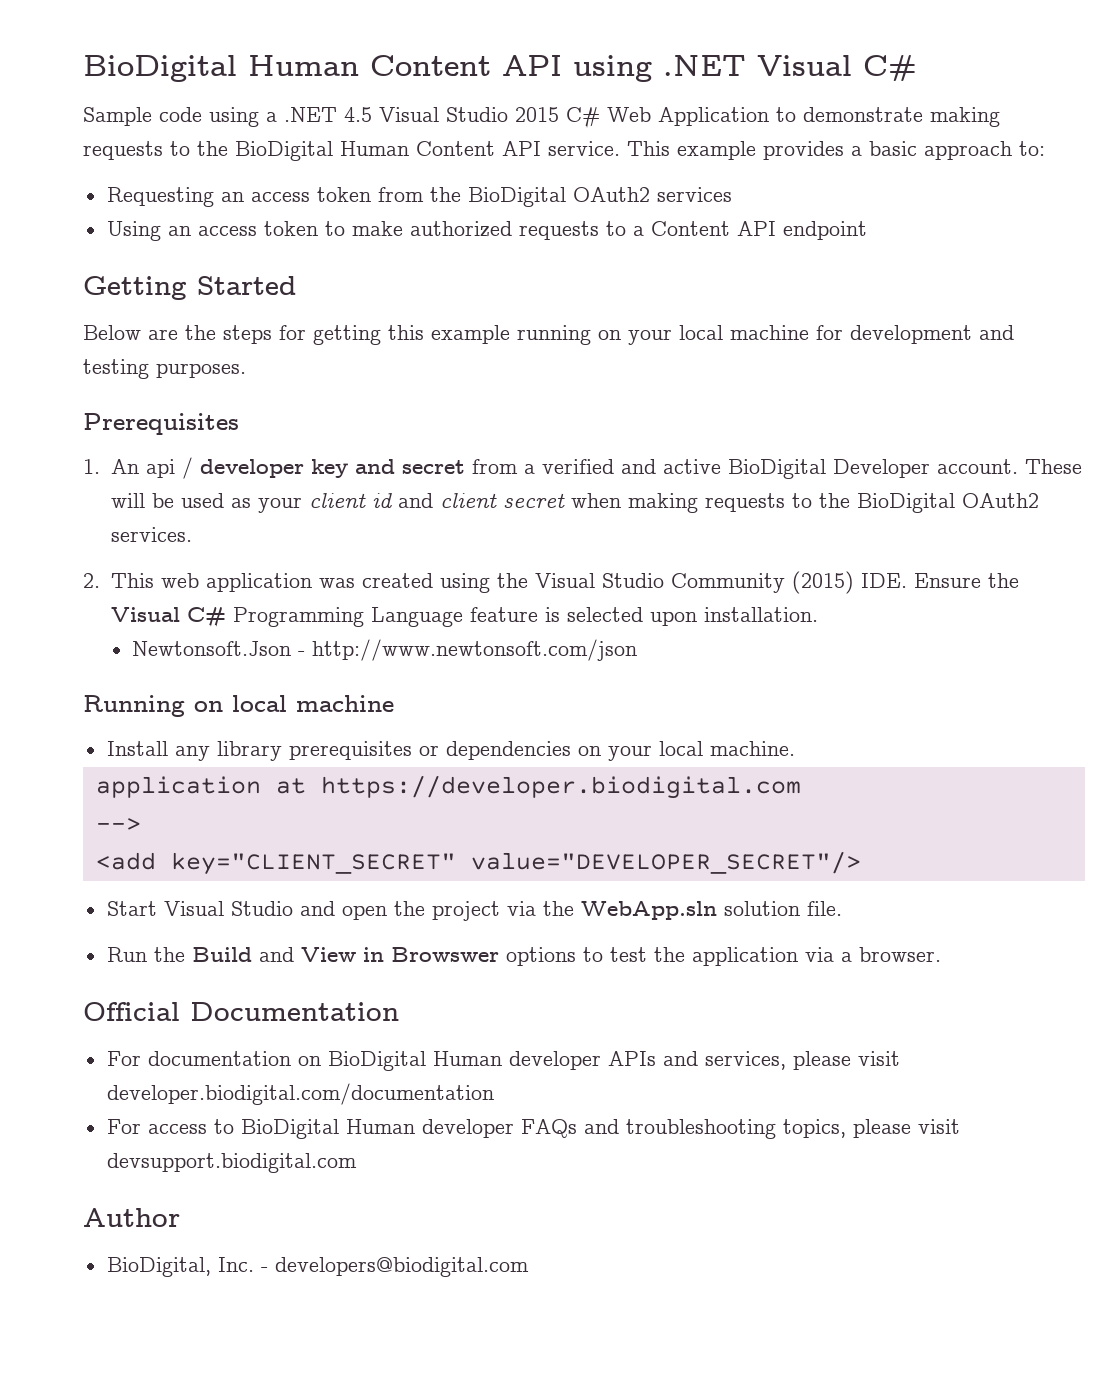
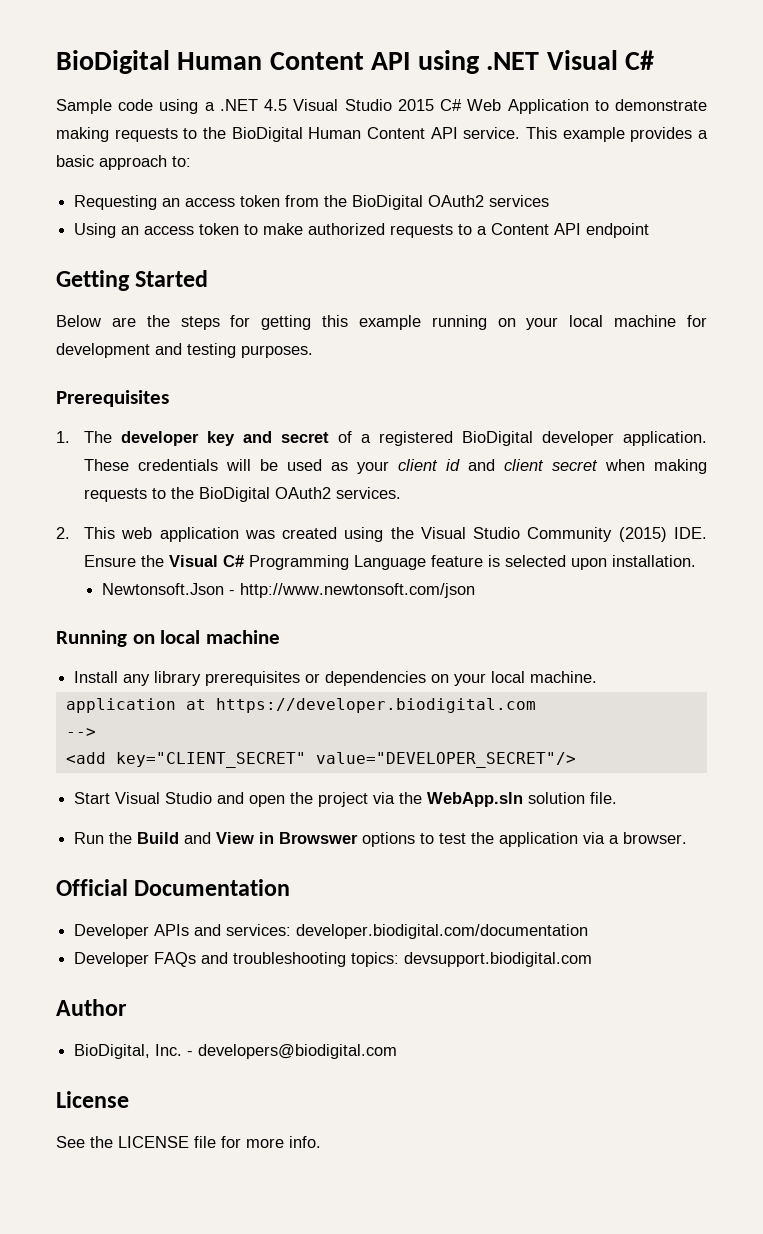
[110,457,193,479] An api / -> [84,431,113,443] The
[471,459,1082,479] from a verified and active BioDigital Developer account. These -> [338,431,708,446] [84,459,219,471] of a registered BioDigital developer application. These credentials
[106,1051,900,1071] [106,1083,494,1105] [106,1119,960,1139] For documentation on BioDigital Human developer APIs and services, please visit developer.biodigital.com/documentation // For access to BioDigital Human developer FAQs and troubleshooting topics, please visit -> [74,924,589,939] [74,952,400,967] Developer APIs and services: developer.biodigital.com/documentation // Developer FAQs and troubleshooting topics:
(529, 1267) none -> [56,1091,129,1108] [56,1136,321,1148] // License // See the LICENSE file for more info.

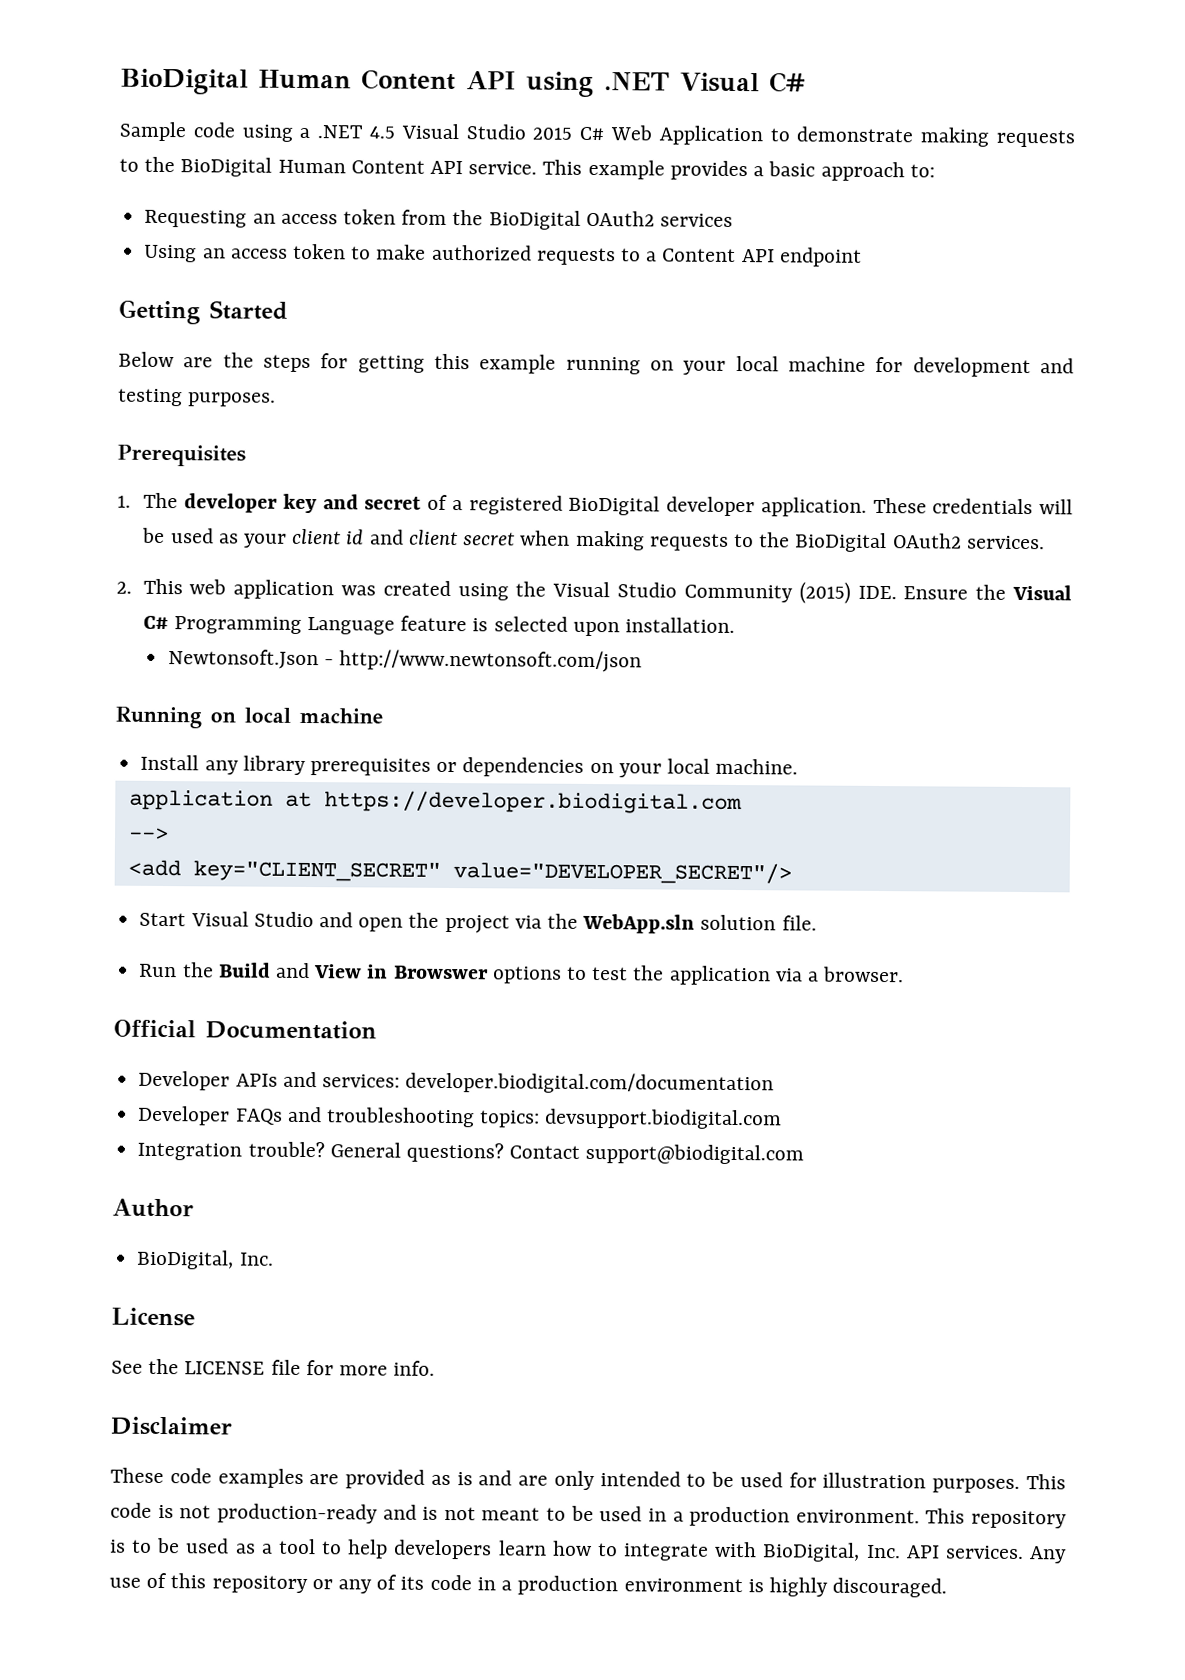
(593, 959) none -> [137,1141,805,1165] // Integration trouble? General questions? Contact support@biodigital.com
[187,1044,398,1059] - developers@biodigital.com -> (274, 1259) none
(321, 1142) none -> [110,1416,232,1436] [110,1467,1066,1494] [110,1502,1067,1529] [110,1537,1067,1564] [109,1572,948,1598] // Disclaimer // These code examples are provided as is and are only intended to be used for illustration purposes. This code is not production-ready and is not meant to be used in a production environment. This repository is to be used as a tool to help developers learn how to integrate with BioDigital, Inc. API services. Any use of this repository or any of its code in a production environment is highly discouraged.

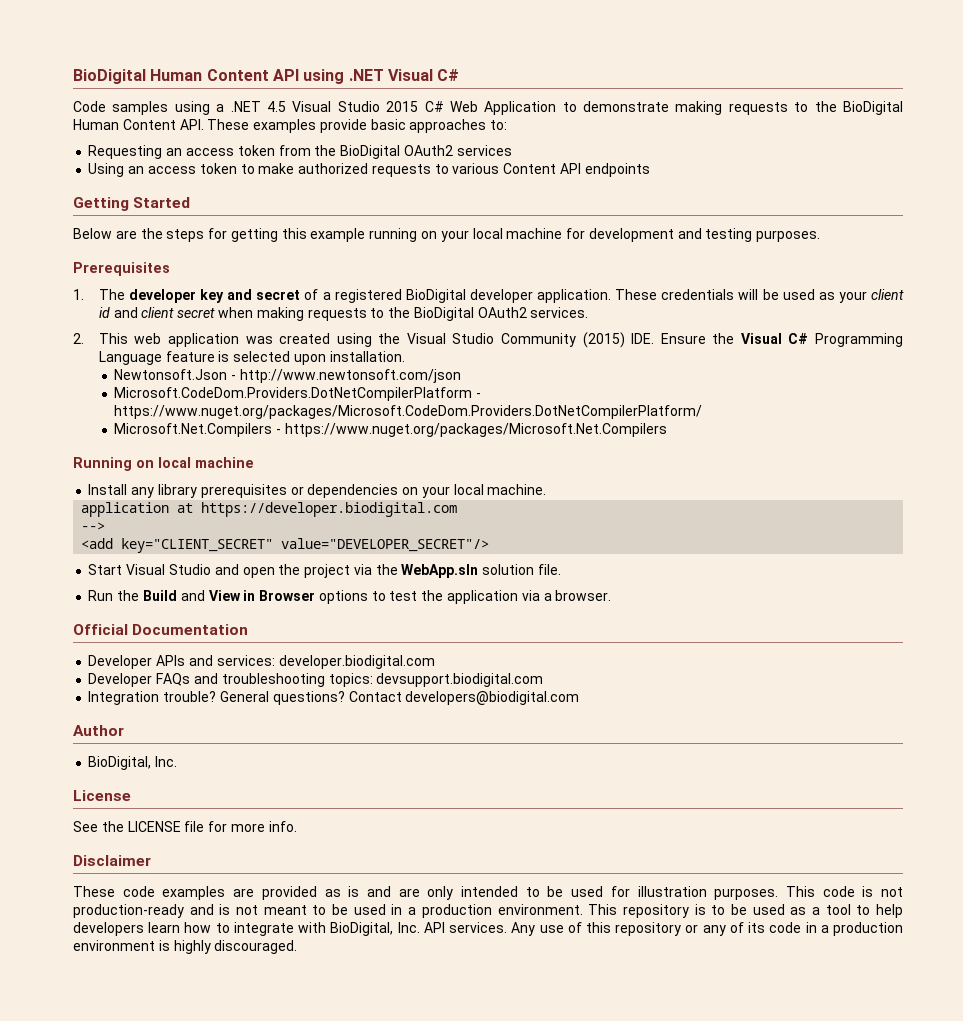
[119,121,236,142] Sample code -> [73,101,169,115] Code samples
[430,159,905,182] API service. This example provides a basic approach -> [179,119,487,133] API. These examples provide basic approaches
[646,247,862,267] a Content API endpoint -> [452,163,650,177] various Content API endpoints
(643, 661) none -> [114,387,482,401] [114,405,703,419] [114,423,667,437] // Microsoft.CodeDom.Providers.DotNetCompilerPlatform - https://www.nuget.org/packages/Microsoft.CodeDom.Providers.DotNetCompilerPlatform/ // Microsoft.Net.Compilers - https://www.nuget.org/packages/Microsoft.Net.Compilers
[393,965,489,980] Browswer -> [259,590,316,601] Browser
[405,1071,775,1095] developer.biodigital.com/documentation -> [278,655,435,669] developer.biodigital.com
[585,1143,805,1165] support@biodigital.com -> [405,691,580,705] developers@biodigital.com

